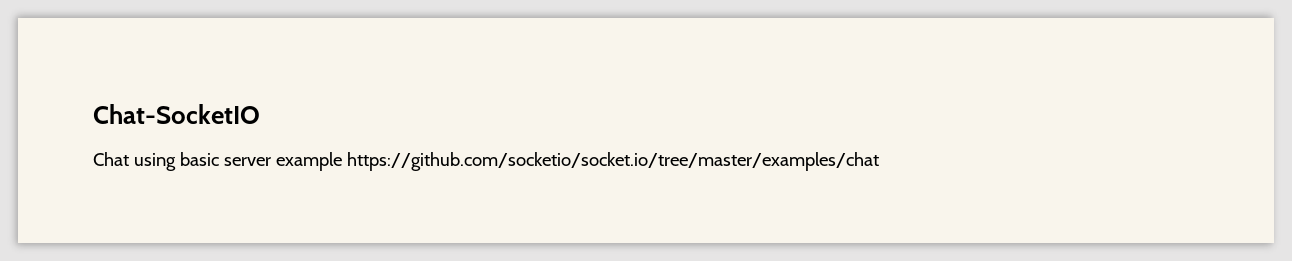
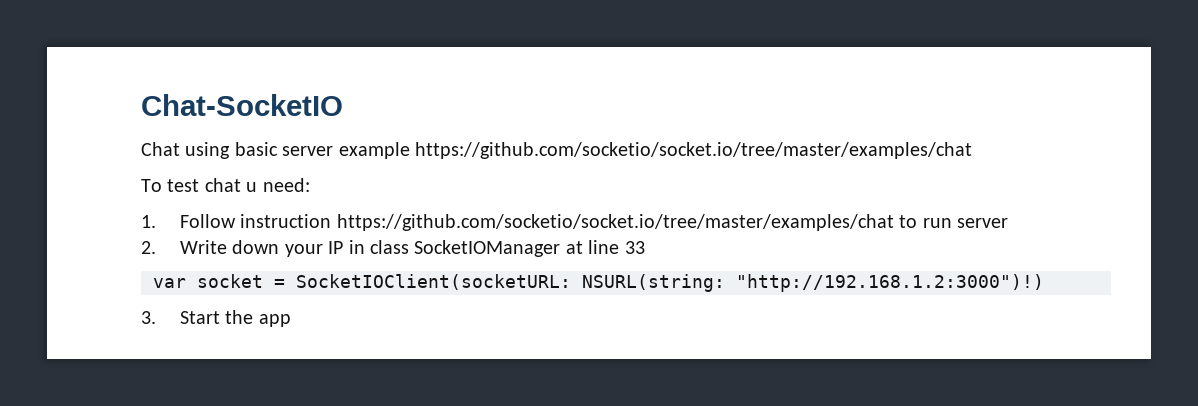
(879, 161) none -> [141,178,310,192] [141,214,1008,231] [141,240,645,257] [153,274,1044,292] [141,310,291,327] // To test chat u need: // 1. Follow instruction https://github.com/socketio/socket.io/tree/master/examples/chat to run server // 2. Write down your IP in class SocketIOManager at line 33 // var socket = SocketIOClient(socketURL: NSURL(string: "http://192.168.1.2:3000")!) // 3. Start the app

